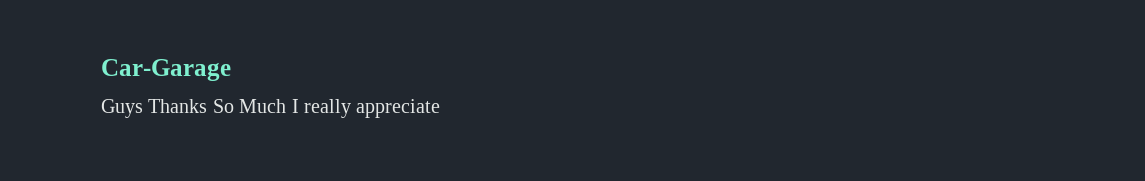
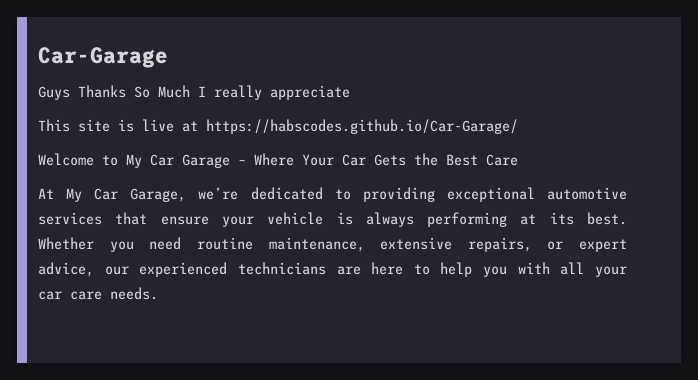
(441, 108) none -> [38,119,518,134] [38,153,518,168] [38,187,627,202] [38,212,627,227] [38,237,627,252] [38,262,627,277] [38,287,158,300] // This site is live at https://habscodes.github.io/Car-Garage/ // Welcome to My Car Garage – Where Your Car Gets the Best Care // At My Car Garage, we’re dedicated to providing exceptional automotive services that ensure your vehicle is always performing at its best. Whether you need routine maintenance, extensive repairs, or expert advice, our experienced technicians are here to help you with all your car care needs.

